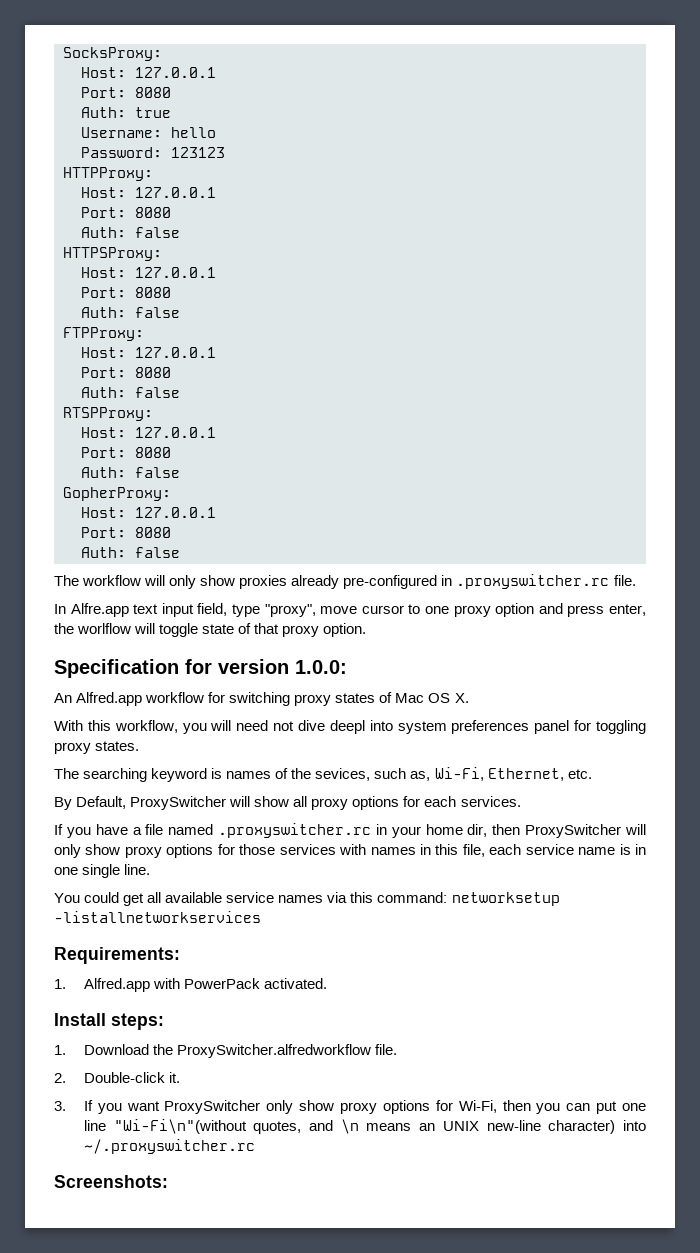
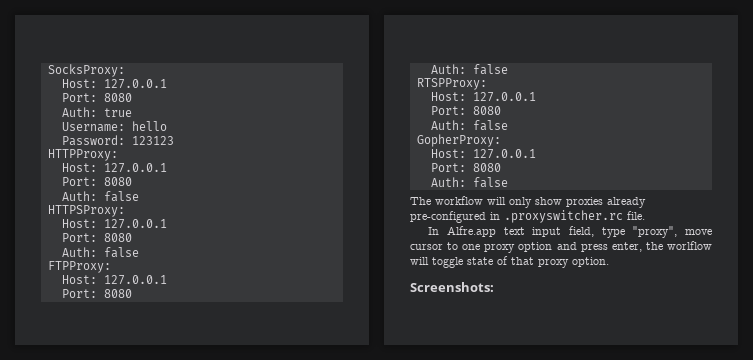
[54,659,347,678] [54,692,469,706] [54,720,647,734] [54,741,140,754] [54,767,592,782] [54,796,521,810] [54,823,647,838] [54,844,646,858] [54,864,151,878] [54,892,560,906] [54,911,261,923] [54,947,180,964] [54,978,327,992] [54,1013,164,1030] [54,1044,397,1058] [54,1072,180,1083] [54,1100,647,1114] [83,1119,646,1134] [83,1139,255,1154] // Specification for version 1.0.0: // An Alfred.app workflow for switching proxy states of Mac OS X. // With this workflow, you will need not dive deepl into system preferences panel for toggling proxy states. // The searching keyword is names of the sevices, such as, Wi-Fi, Ethernet, etc. // By Default, ProxySwitcher will show all proxy options for each services. // If you have a file named .proxyswitcher.rc in your home dir, then ProxySwitcher will only show proxy options for those services with names in this file, each service name is in one single line. // You could get all available service names via this command: networksetup -listallnetworkservices // Requirements: // 1. Alfred.app with PowerPack activated. // Install steps: // 1. Download the ProxySwitcher.alfredworkflow file. // 2. Double-click it. // 3. If you want ProxySwitcher only show proxy options for Wi-Fi, then you can put one line "Wi-Fi\n"(without quotes, and \n means an UNIX new-line character) into ~/.proxyswitcher.rc -> (609, 262) none

